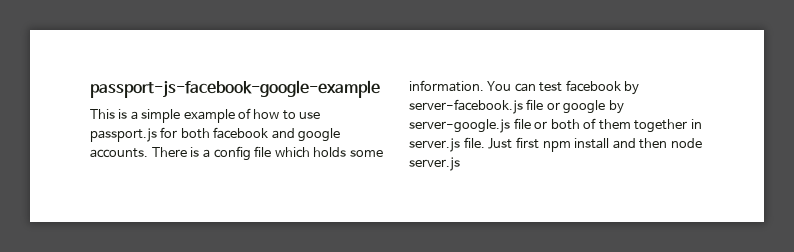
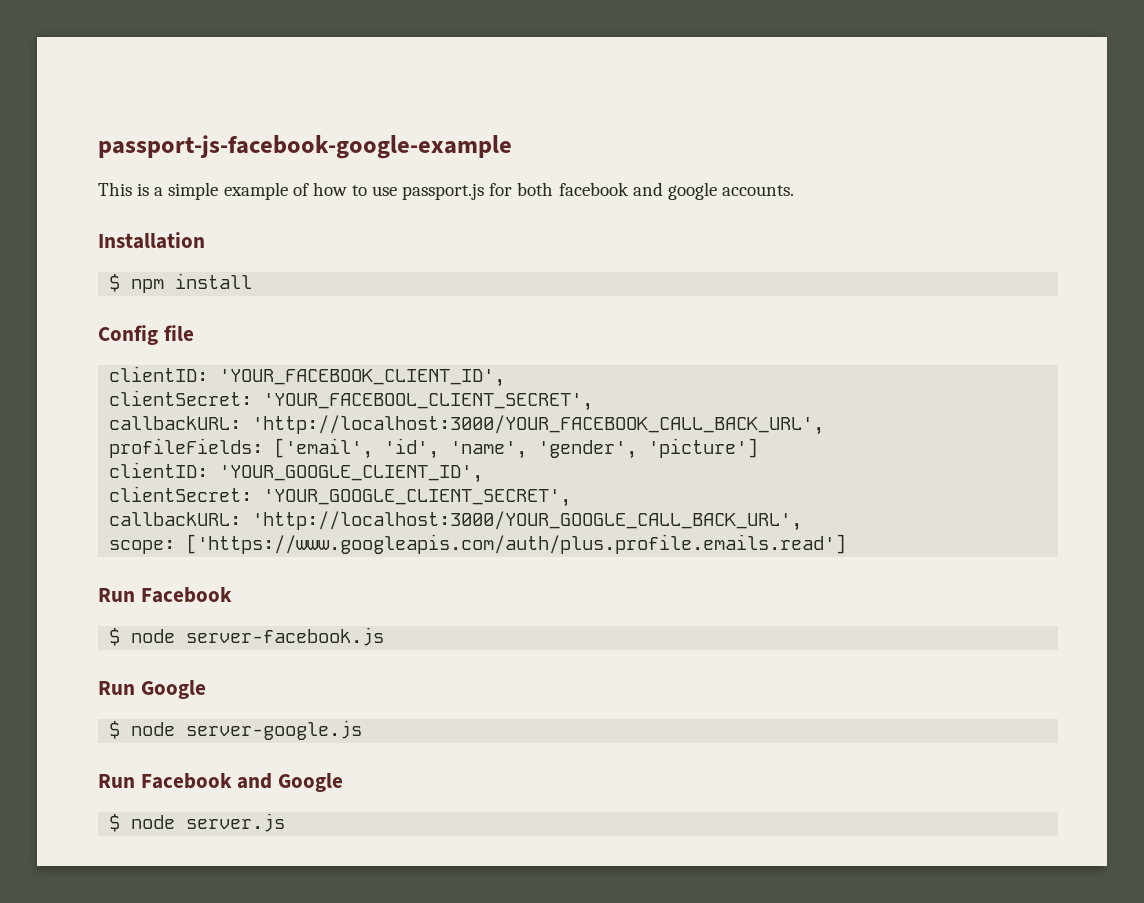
[151,146,383,161] [409,80,639,95] [409,99,624,114] [409,118,702,133] [409,137,668,152] There is a config file which holds some information. You can test facebook by server-facebook.js file or google by server-google.js file or both of them together in server.js file. Just first npm install and then -> [98,232,205,249] [109,273,253,293] [98,325,194,345] [109,366,506,387] [109,390,594,411] [109,415,825,435] [109,438,759,459] [109,462,484,483] [109,486,572,507] [109,511,803,531] [109,534,847,554] [98,587,232,603] [109,627,385,646] [98,680,206,699] [109,720,363,740] [98,773,344,792] [109,814,121,832] // Installation // $ npm install // Config file // clientID: 'YOUR_FACEBOOK_CLIENT_ID', // clientSecret: 'YOUR_FACEBOOL_CLIENT_SECRET', // callbackURL: 'http://localhost:3000/YOUR_FACEBOOK_CALL_BACK_URL', // profileFields: ['email', 'id', 'name', 'gender', 'picture'] // clientID: 'YOUR_GOOGLE_CLIENT_ID', // clientSecret: 'YOUR_GOOGLE_CLIENT_SECRET', // callbackURL: 'http://localhost:3000/YOUR_GOOGLE_CALL_BACK_URL', // scope: ['https://www.googleapis.com/auth/plus.profile.emails.read'] // Run Facebook // $ node server-facebook.js // Run Google // $ node server-google.js // Run Facebook and Google // $

